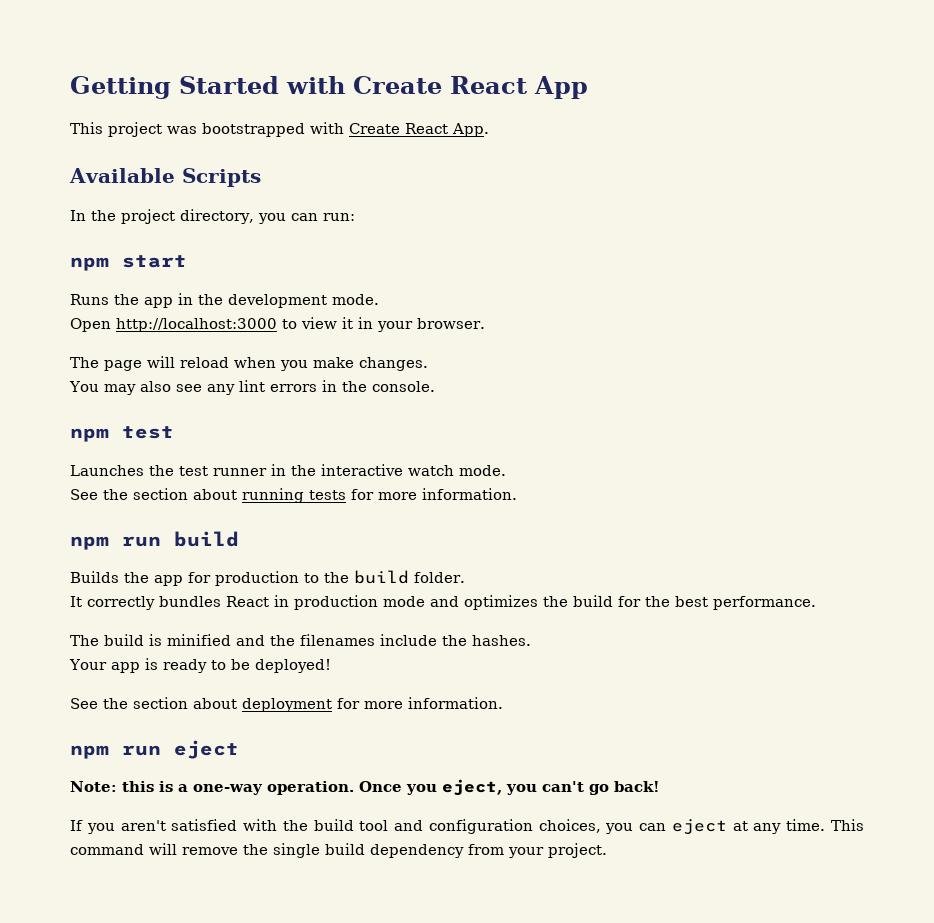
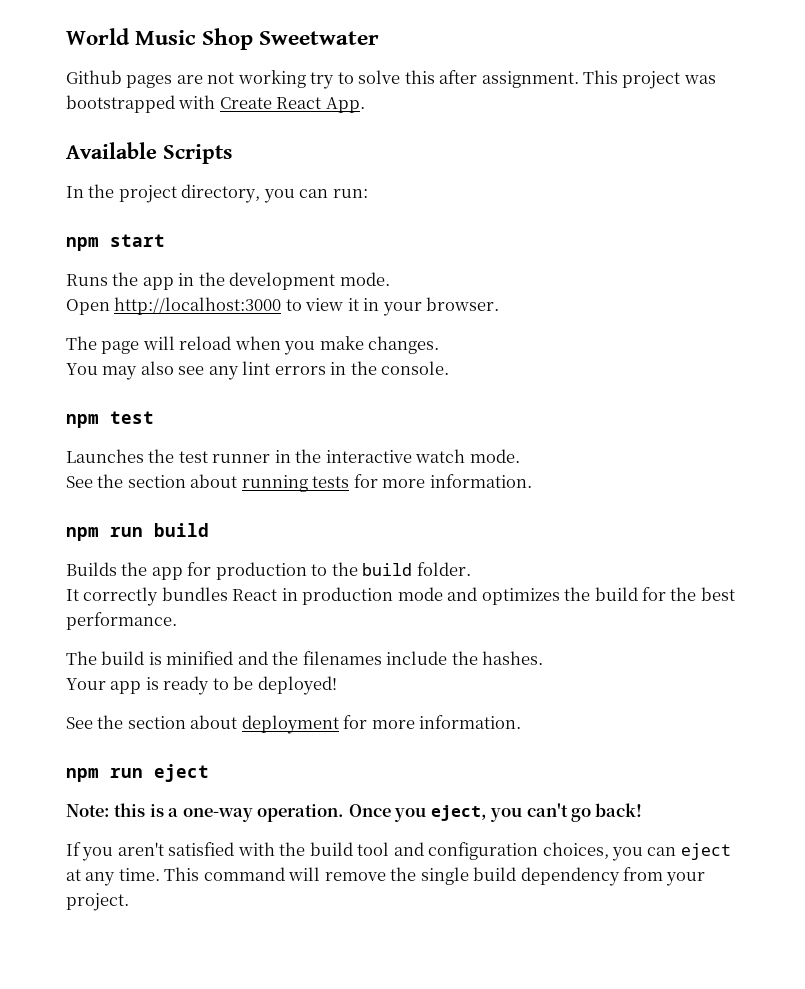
[70,76,588,99] Getting Started with Create React App // -> [66,28,380,50] [66,70,579,89] World Music Shop Sweetwater // Github pages are not working try to solve this after assignment.

